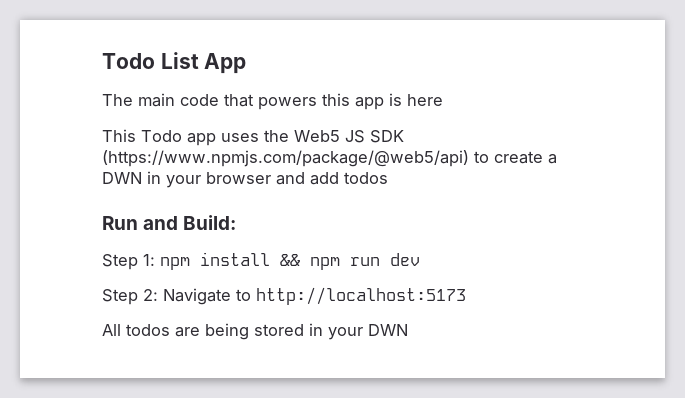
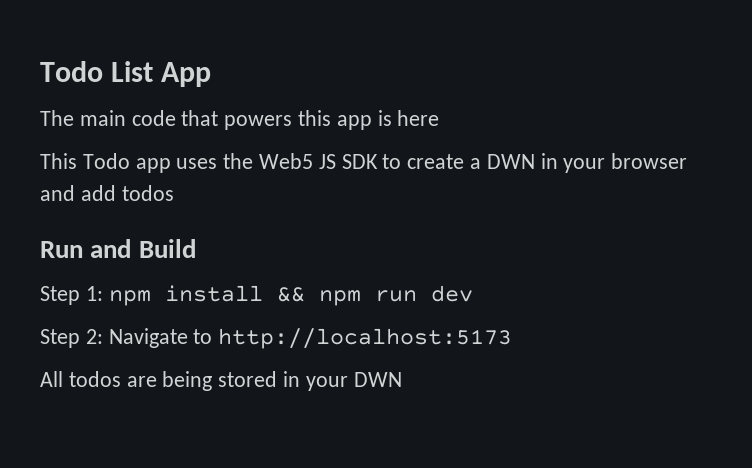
[102,150,469,167] (https://www.npmjs.com/package/@web5/api) -> (378, 161) none
[183,215,237,230] Build: -> [138,239,196,258] Build

